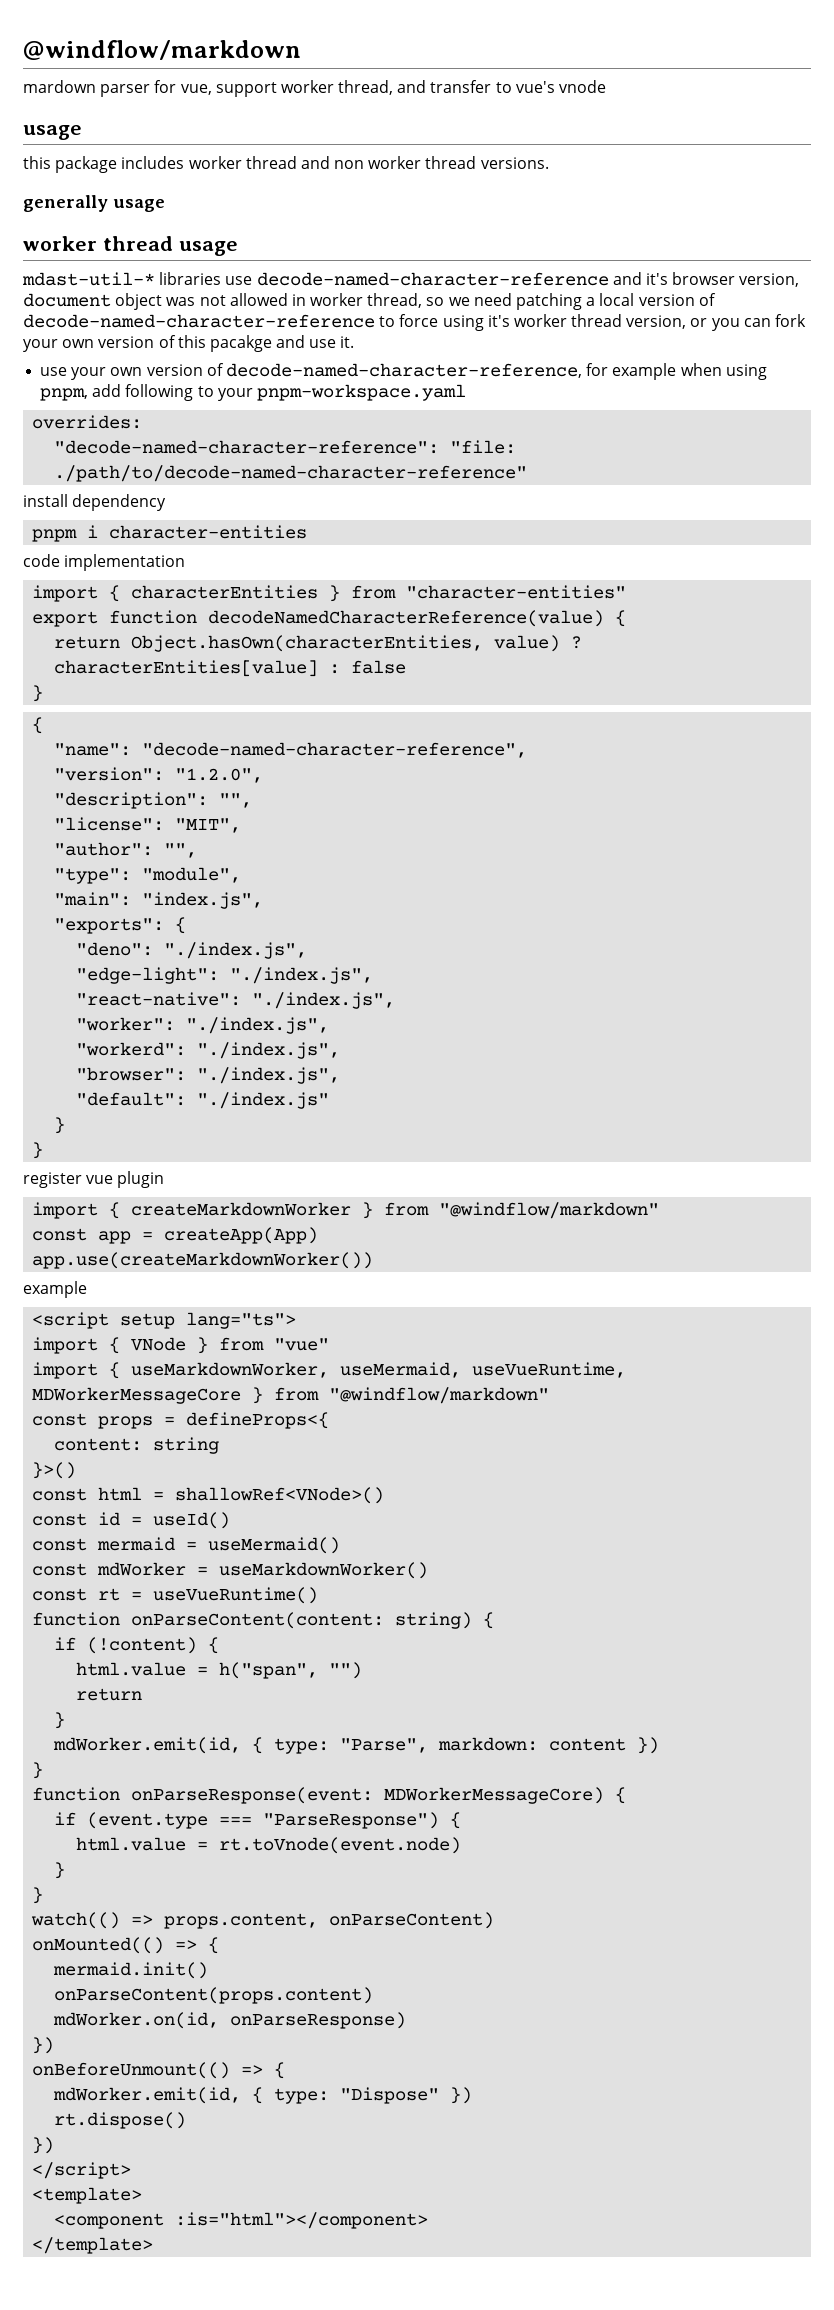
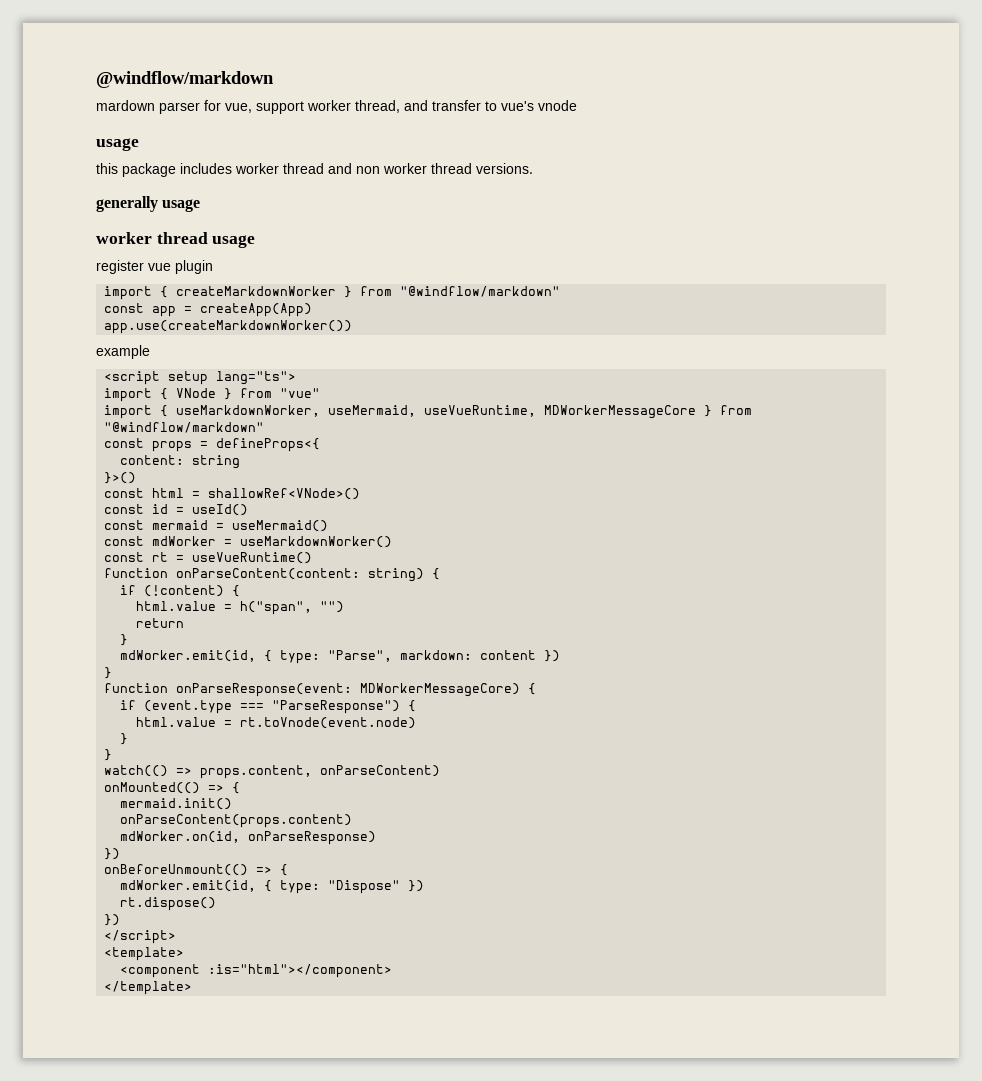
[22,272,800,287] [23,293,716,310] [23,314,807,331] [23,335,355,352] [40,363,767,380] [40,384,466,401] [32,415,143,429] [54,440,517,454] [54,465,528,482] [23,494,167,511] [32,525,308,542] [23,554,186,571] [32,585,627,602] [32,610,627,627] [54,635,583,652] [54,660,407,677] [32,685,44,702] [32,717,44,734] [54,742,528,758] [54,767,264,783] [54,792,253,809] [54,817,242,833] [54,842,198,858] [54,867,242,884] [54,892,264,909] [54,917,187,934] [76,942,308,959] [76,967,374,984] [76,992,396,1009] [76,1017,330,1034] [76,1042,341,1059] [76,1067,341,1084] [76,1092,330,1109] [54,1117,66,1134] [32,1142,44,1159] // mdast-util-* libraries use decode-named-character-reference and it's browser version, document object was not allowed in worker thread, so we need patching a local version of decode-named-character-reference to force using it's worker thread version, or you can fork your own version of this pacakge and use it. // use your own version of decode-named-character-reference, for example when using pnpm, add following to your pnpm-workspace.yaml // overrides: // "decode-named-character-reference": "file: ./path/to/decode-named-character-reference" // install dependency // pnpm i character-entities // code implementation // import { characterEntities } from "character-entities" // export function decodeNamedCharacterReference(value) { // return Object.hasOwn(characterEntities, value) ? characterEntities[value] : false // } // { // "name": "decode-named-character-reference", // "version": "1.2.0", // "description": "", // "license": "MIT", // "author": "", // "type": "module", // "main": "index.js", // "exports": { // "deno": "./index.js", // "edge-light": "./index.js", // "react-native": "./index.js", // "worker": "./index.js", // "workerd": "./index.js", // "browser": "./index.js", // "default": "./index.js" // } // } -> (256, 241) none

